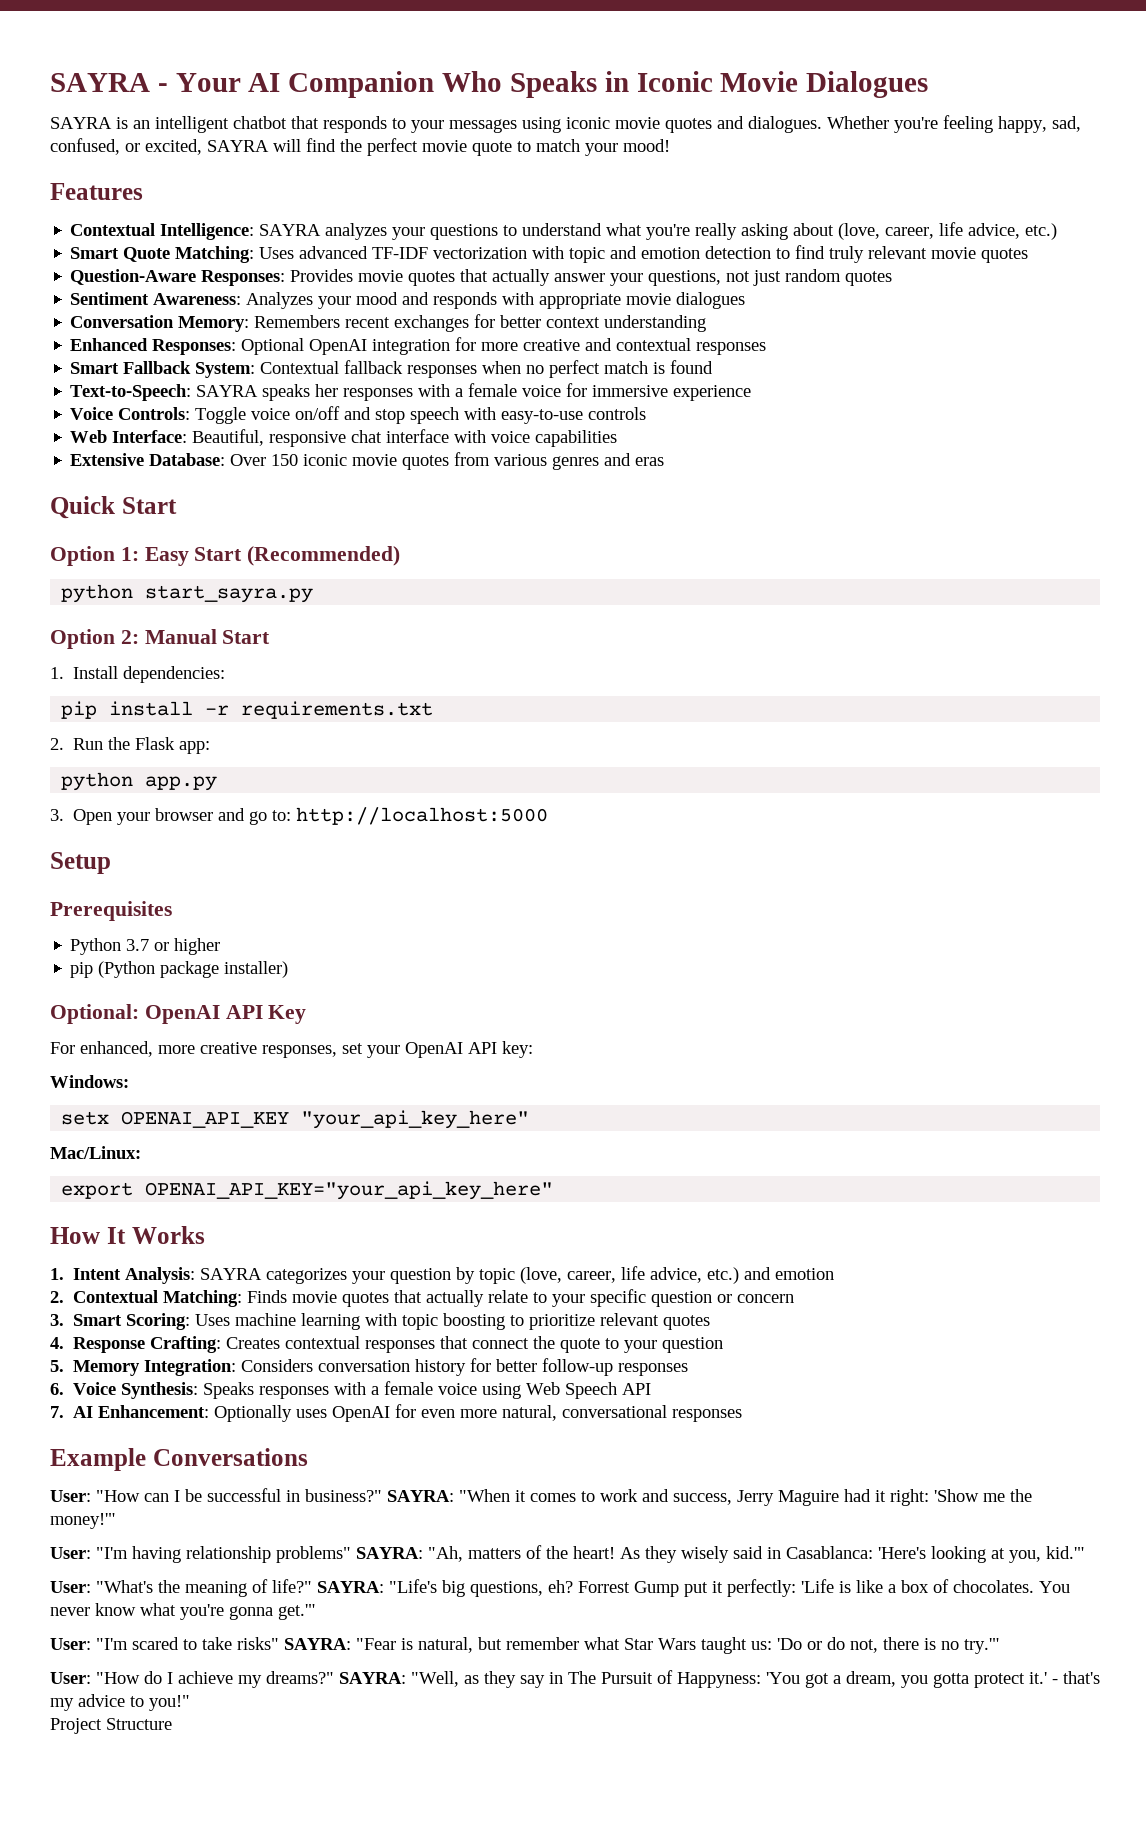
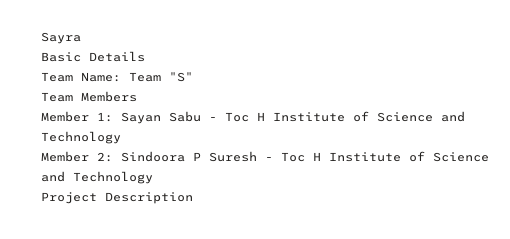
[50,71,929,98] [50,115,1081,133] [50,138,670,156] [50,183,143,200] [70,222,1058,240] [70,245,1029,263] [70,269,893,286] [70,292,746,309] [70,314,707,332] [70,337,767,355] [70,360,714,378] [70,383,752,401] [70,406,647,424] [70,429,618,447] [70,452,665,470] [50,496,177,519] [50,546,401,566] [61,584,314,603] [50,629,271,649] [50,666,226,683] [61,701,434,719] [50,737,211,754] [61,772,218,791] [50,807,549,825] [50,852,111,874] [50,901,172,921] [70,938,221,955] [70,961,289,978] [50,1004,307,1024] [50,1041,533,1058] [50,1075,129,1088] [61,1110,530,1129] [50,1146,141,1159] [61,1181,554,1200] [50,1226,205,1244] [50,1266,835,1284] [50,1289,795,1307] [50,1313,711,1330] [50,1336,724,1353] [50,1358,689,1376] [50,1381,652,1399] [50,1404,743,1422] [50,1448,308,1471] [50,1488,1032,1506] [50,1513,116,1529] [50,1545,1085,1563] [50,1579,1070,1597] [50,1603,316,1620] [50,1637,1000,1654] [50,1670,1100,1688] [50,1694,190,1711] SAYRA - Your AI Companion Who Speaks in Iconic Movie Dialogues // SAYRA is an intelligent chatbot that responds to your messages using iconic movie quotes and dialogues. Whether you're feeling happy, sad, confused, or excited, SAYRA will find the perfect movie quote to match your mood! // Features // Contextual Intelligence: SAYRA analyzes your questions to understand what you're really asking about (love, career, life advice, etc.) // Smart Quote Matching: Uses advanced TF-IDF vectorization with topic and emotion detection to find truly relevant movie quotes // Question-Aware Responses: Provides movie quotes that actually answer your questions, not just random quotes // Sentiment Awareness: Analyzes your mood and responds with appropriate movie dialogues // Conversation Memory: Remembers recent exchanges for better context understanding // Enhanced Responses: Optional OpenAI integration for more creative and contextual responses // Smart Fallback System: Contextual fallback responses when no perfect match is found // Text-to-Speech: SAYRA speaks her responses with a female voice for immersive experience // Voice Controls: Toggle voice on/off and stop speech with easy-to-use controls // Web Interface: Beautiful, responsive chat interface with voice capabilities // Extensive Database: Over 150 iconic movie quotes from various genres and eras // Quick Start // Option 1: Easy Start (Recommended) // python start_sayra.py // Option 2: Manual Start // 1. Install dependencies: // pip install -r requirements.txt // 2. Run the Flask app: // python app.py // 3. Open your browser and go to: http://localhost:5000 // Setup // Prerequisites // Python 3.7 or higher // pip (Python package installer) // Optional: OpenAI API Key // For enhanced, more creative responses, set your OpenAI API key: // Windows: // setx OPENAI_API_KEY "your_api_key_here" // Mac/Linux: // export OPENAI_API_KEY="your_api_key_here" // How It Works // 1. Intent Analysis: SAYRA categorizes your question by topic (love, career, life advice, etc.) and emotion // 2. Contextual Matching: Finds movie quotes that actually relate to your specific question or concern // 3. Smart Scoring: Uses machine learning with topic boosting to prioritize relevant quotes // 4. Response Crafting: Creates contextual responses that connect the quote to your question // 5. Memory Integration: Considers conversation history for better follow-up responses // 6. Voice Synthesis: Speaks responses with a female voice using Web Speech API // 7. AI Enhancement: Optionally uses OpenAI for even more natural, conversational responses // Example Conversations // User: "How can I be successful in business?" SAYRA: "When it comes to work and success, Jerry Maguire had it right: 'Show me the money!'" // User: "I'm having relationship problems" SAYRA: "Ah, matters of the heart! As they wisely said in Casablanca: 'Here's looking at you, kid.'" // User: "What's the meaning of life?" SAYRA: "Life's big questions, eh? Forrest Gump put it perfectly: 'Life is like a box of chocolates. You never know what you're gonna get.'" // User: "I'm scared to take risks" SAYRA: "Fear is natural, but remember what Star Wars taught us: 'Do or do not, there is no try.'" // User: "How do I achieve my dreams?" SAYRA: "Well, as they say in The Pursuit of Happyness: 'You got a dream, you gotta protect it.' - that's my advice to you!" -> [41,32,81,44] [41,51,145,62] [41,72,193,82] [41,91,137,102] [41,111,465,124] [41,131,121,144] [41,151,489,162] [41,171,153,184] Sayra // Basic Details // Team Name: Team "S" // Team Members // Member 1: Sayan Sabu - Toc H Institute of Science and Technology // Member 2: Sindoora P Suresh - Toc H Institute of Science and Technology
[106,1718,172,1730] Structure -> [105,192,193,204] Description

